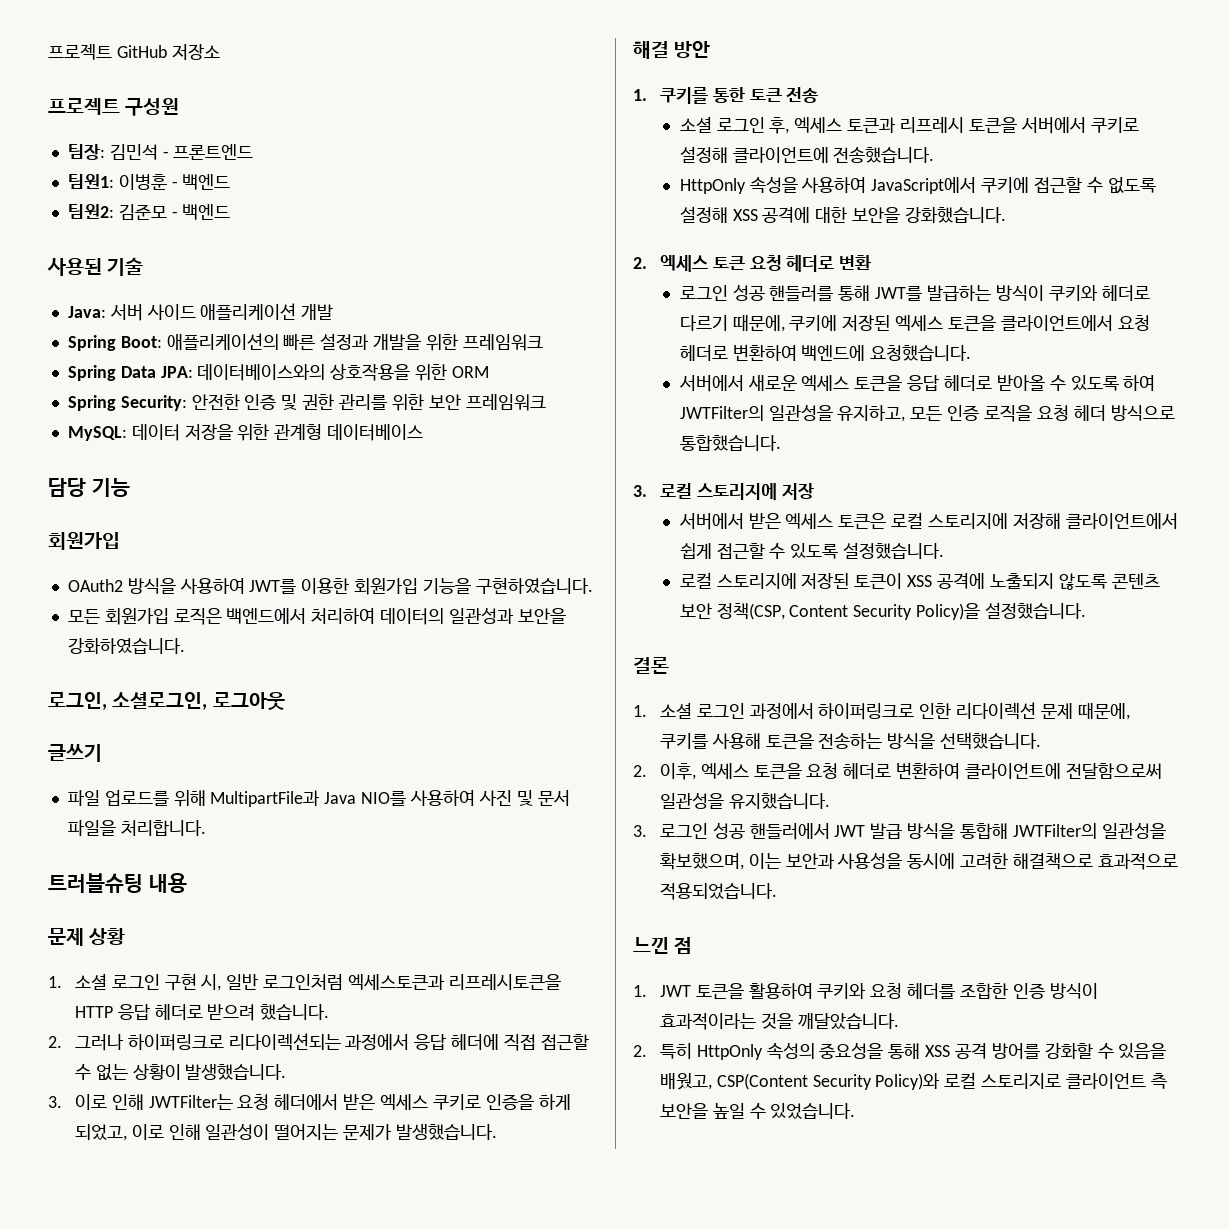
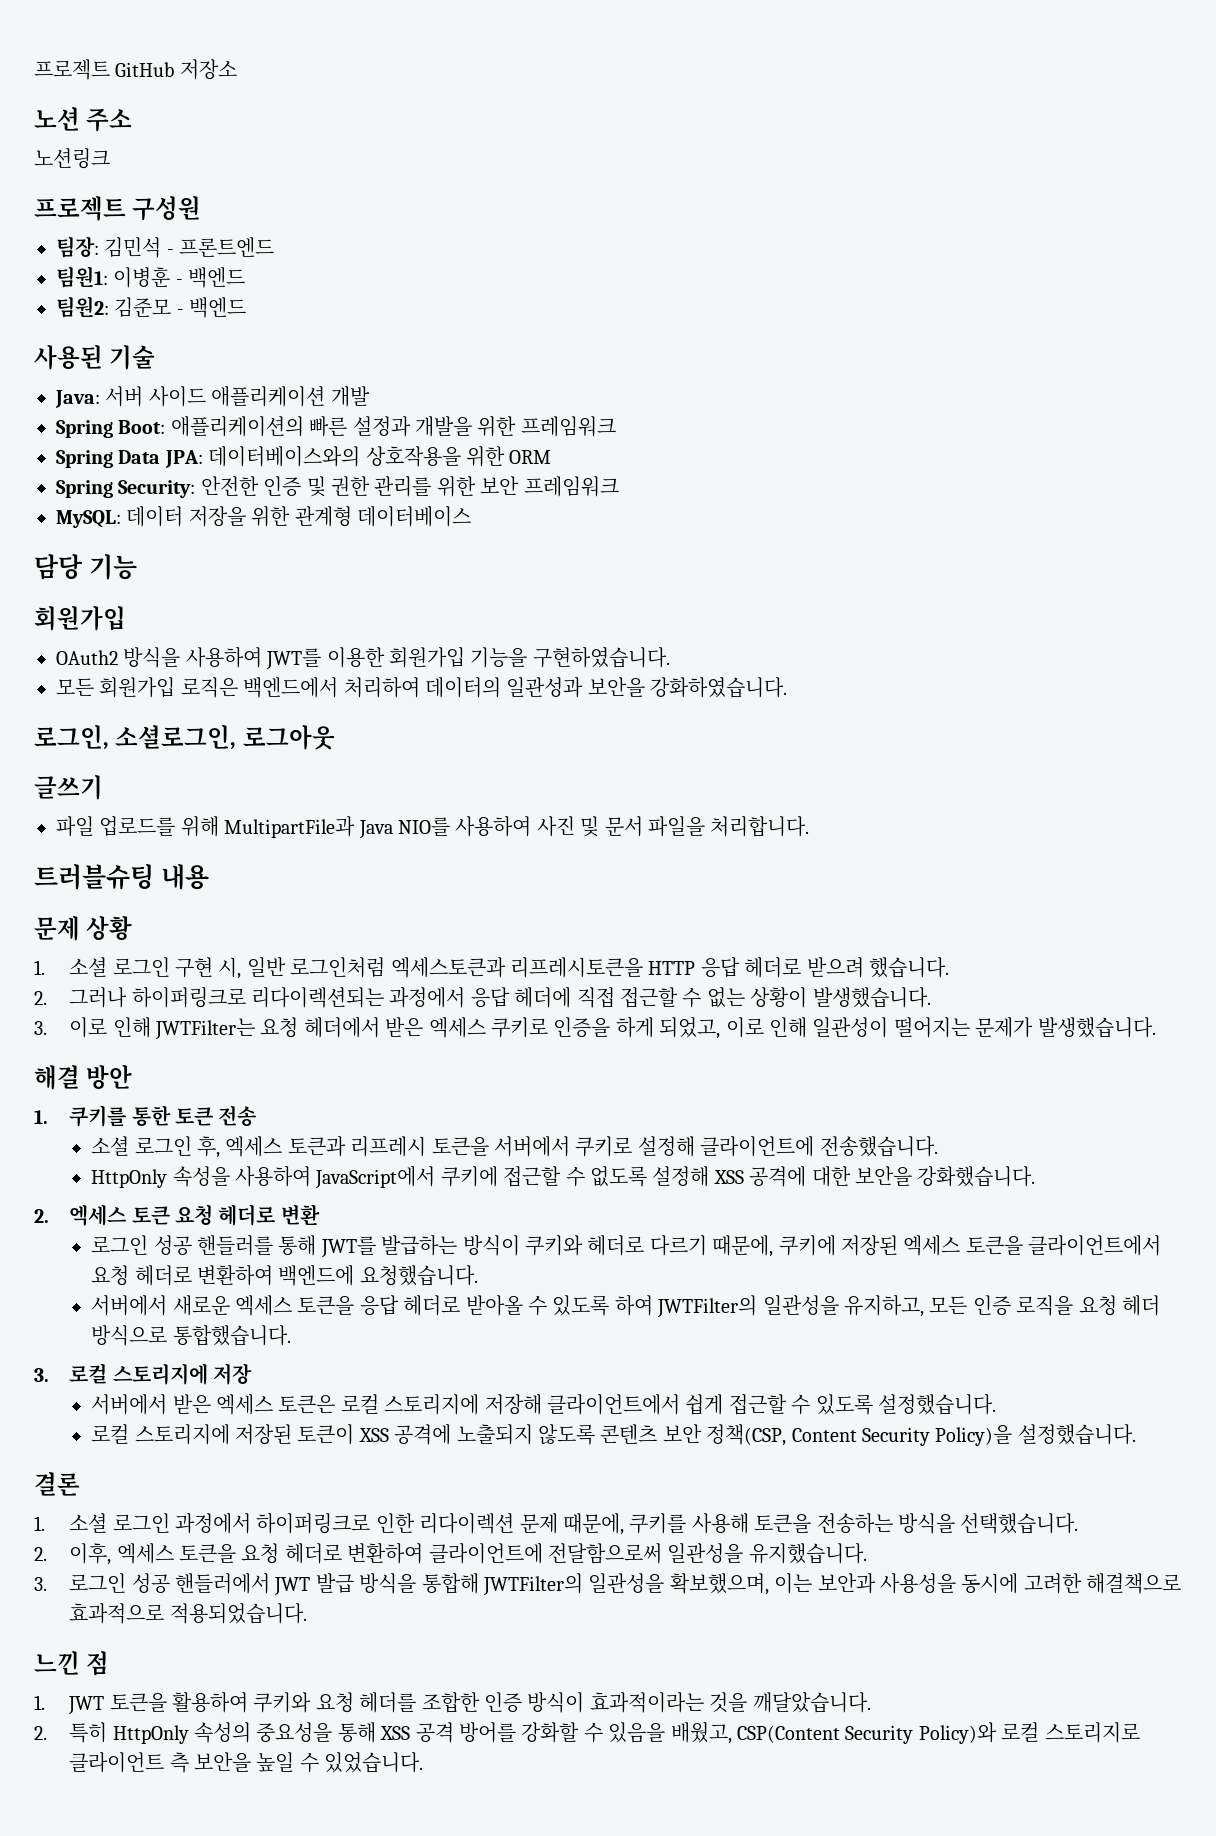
(220, 52) none -> [34,107,133,132] [34,148,110,169] // 노션 주소 // 노션링크

